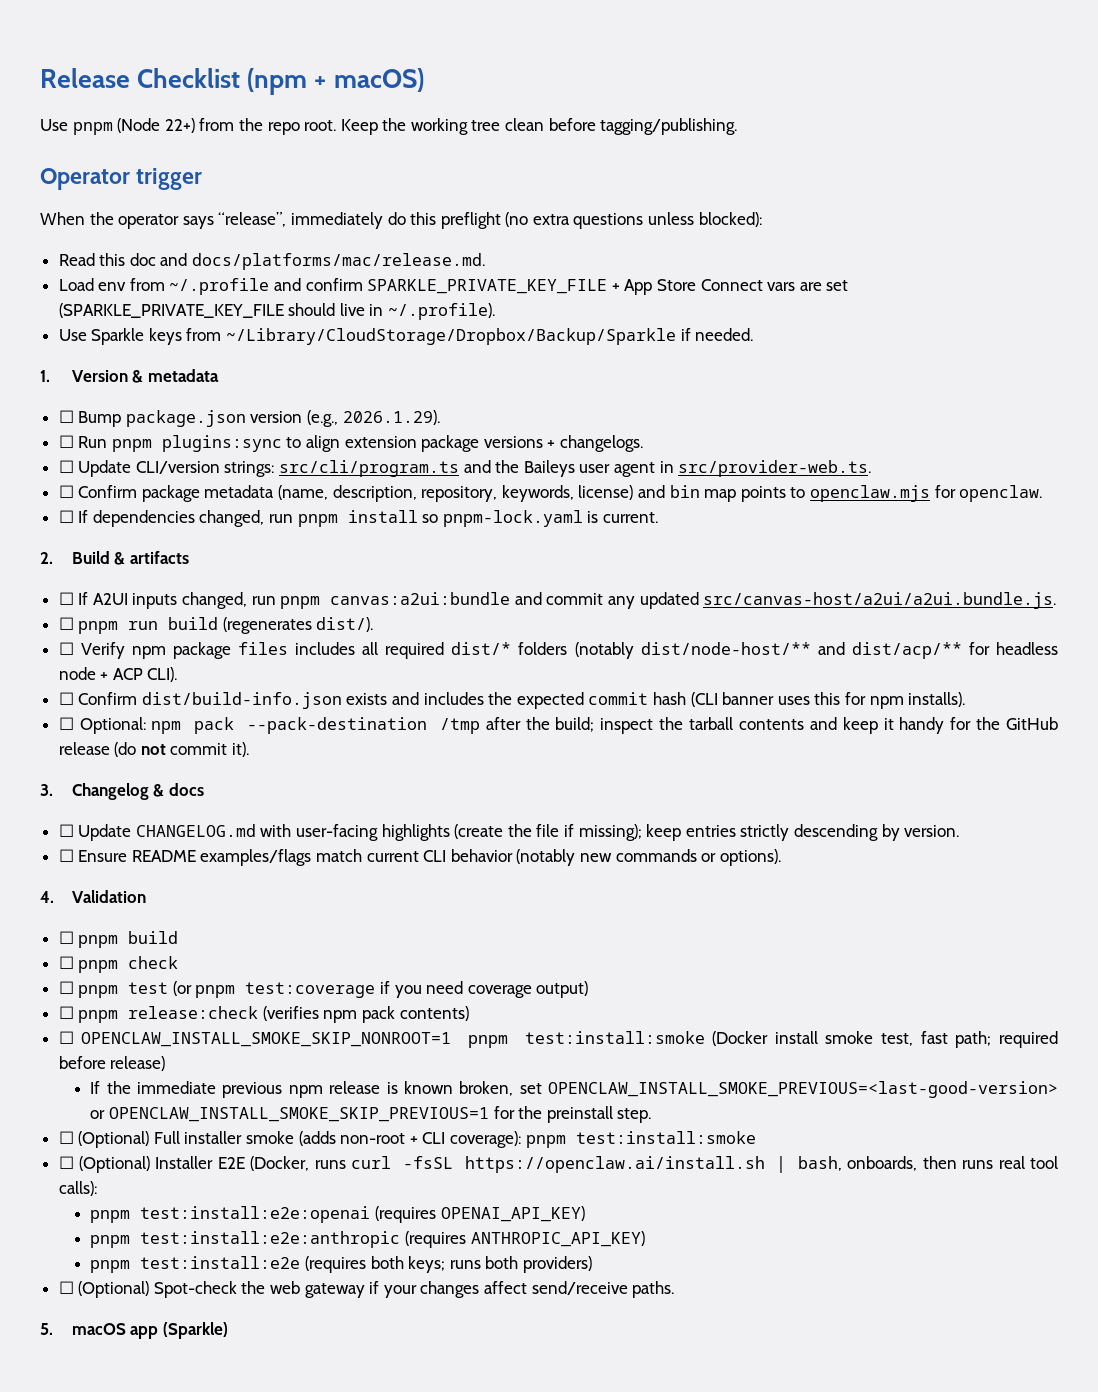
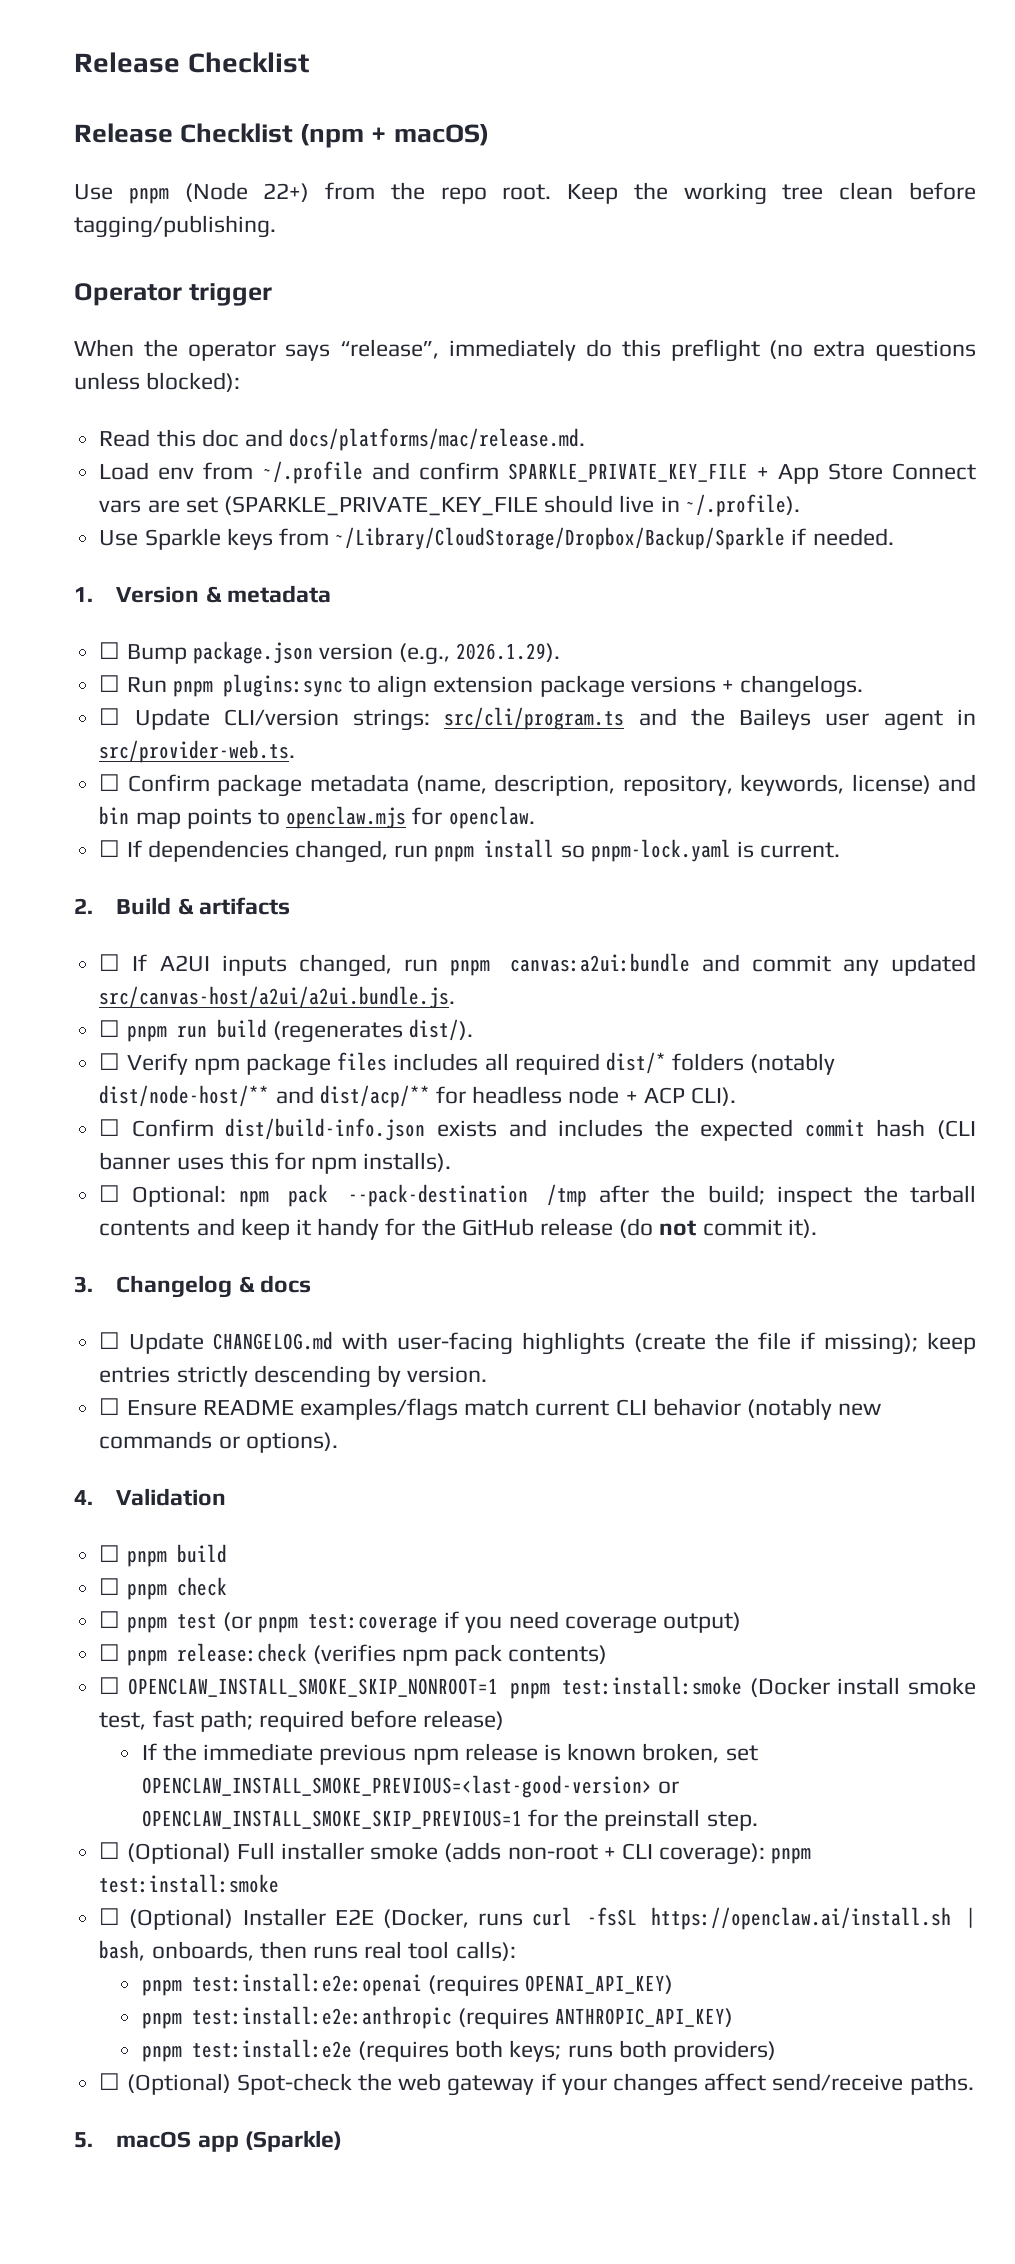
[40,68,241,88] Release Checklist -> [74,52,309,73] [74,123,294,143] Release Checklist // Release Checklist

